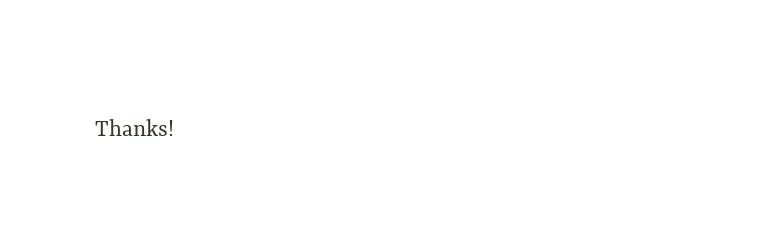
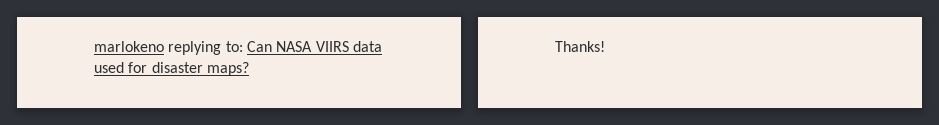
(95, 127) none -> [94,41,382,55] [94,62,249,76] marlokeno replying to: Can NASA VIIRS data used for disaster maps? //

